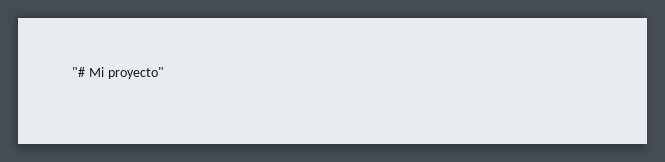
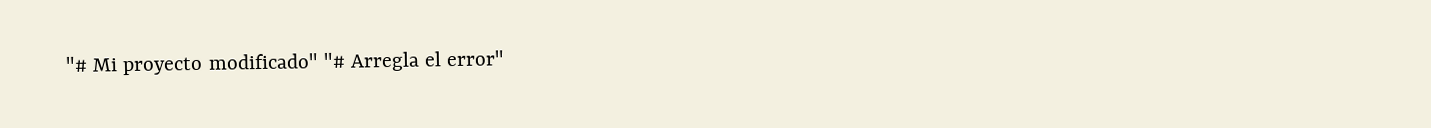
[107,67,164,79] proyecto" -> [122,50,505,76] proyecto modificado" "# Arregla el error"

